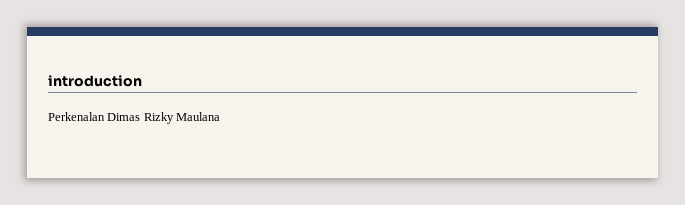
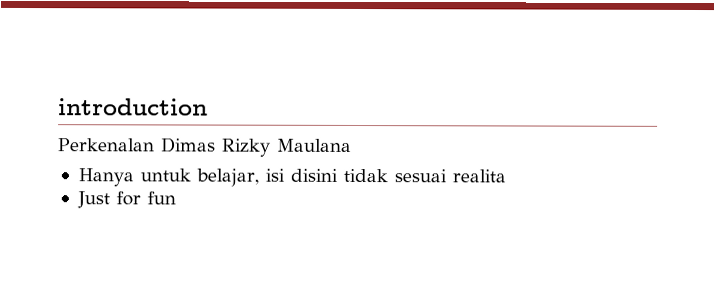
(221, 116) none -> [77,168,506,187] [76,191,176,209] // Hanya untuk belajar, isi disini tidak sesuai realita // Just for fun

